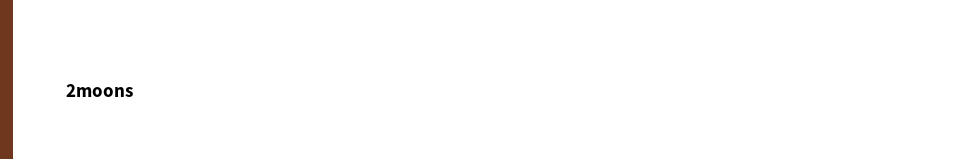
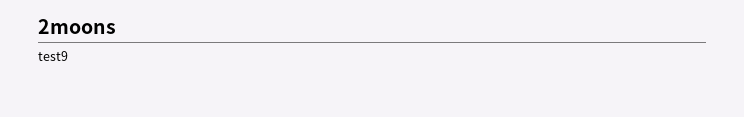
(133, 90) none -> [38,51,68,61] // test9

